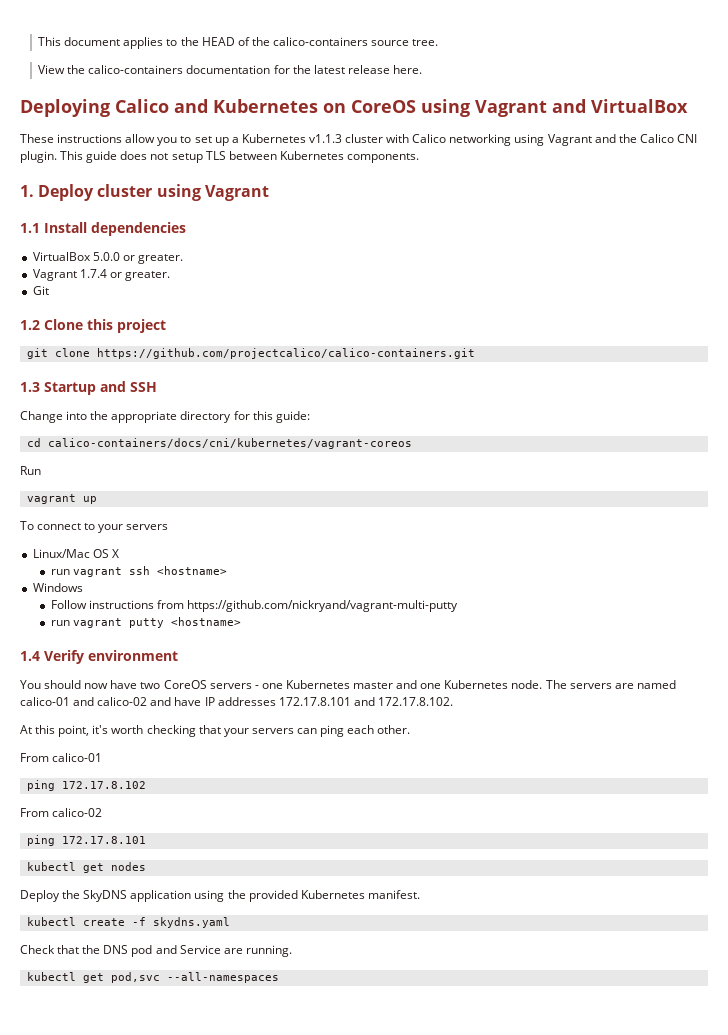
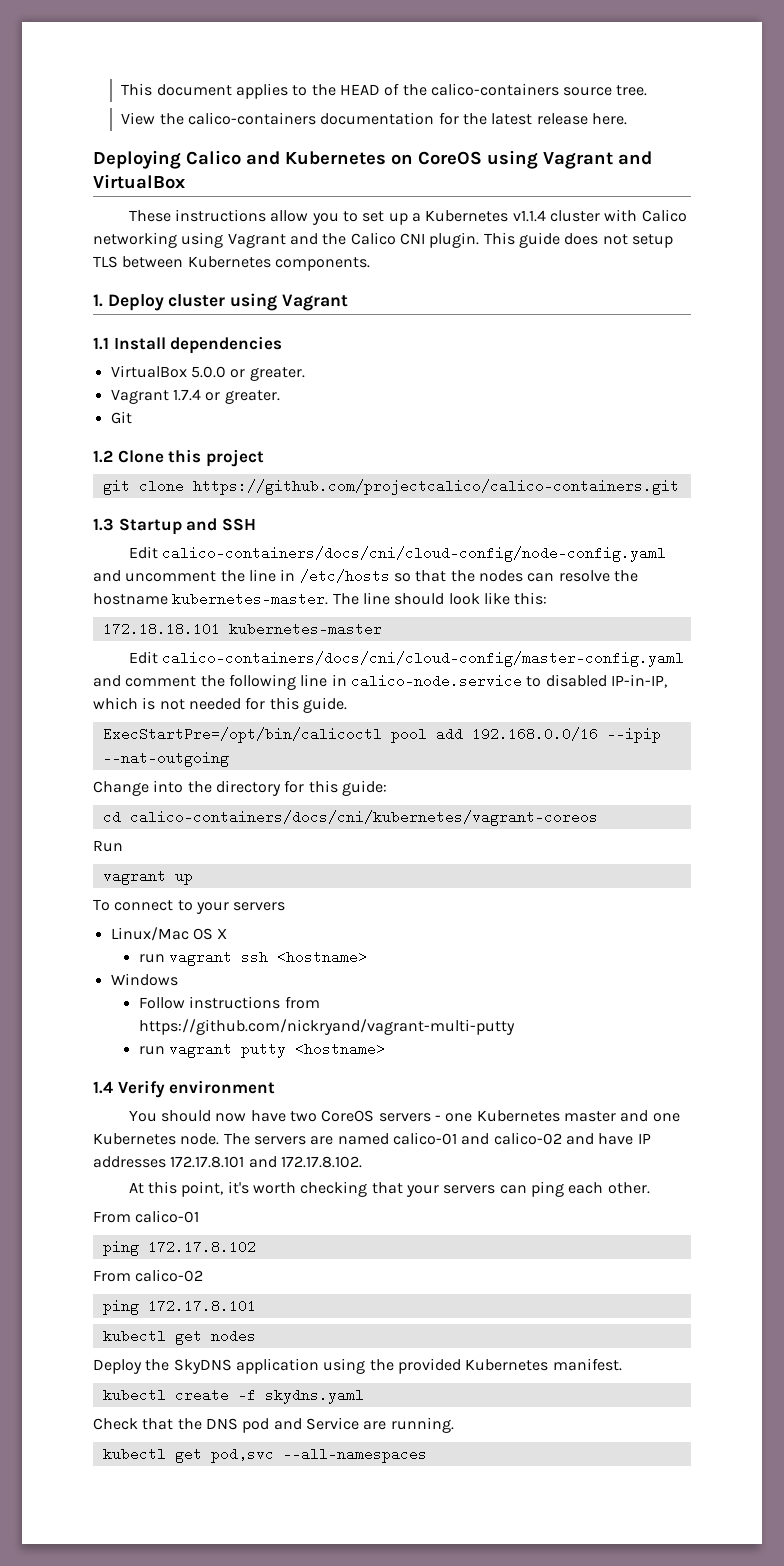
[308,134,342,143] v1.1.3 -> [512,210,546,222] v1.1.4
(157, 387) none -> [128,546,667,562] [93,569,638,583] [93,592,548,606] [102,622,382,636] [128,651,685,667] [93,674,667,690] [93,697,347,713] [102,727,661,743] [102,751,229,767] // Edit calico-containers/docs/cni/cloud-config/node-config.yaml and uncomment the line in /etc/hosts so that the nodes can resolve the hostname kubernetes-master. The line should look like this: // 172.18.18.101 kubernetes-master // Edit calico-containers/docs/cni/cloud-config/master-config.yaml and comment the following line in calico-node.service to disabled IP-in-IP, which is not needed for this guide. // ExecStartPre=/opt/bin/calicoctl pool add 192.168.0.0/16 --ipip --nat-outgoing
[111,411,178,423] appropriate -> (212, 787) none

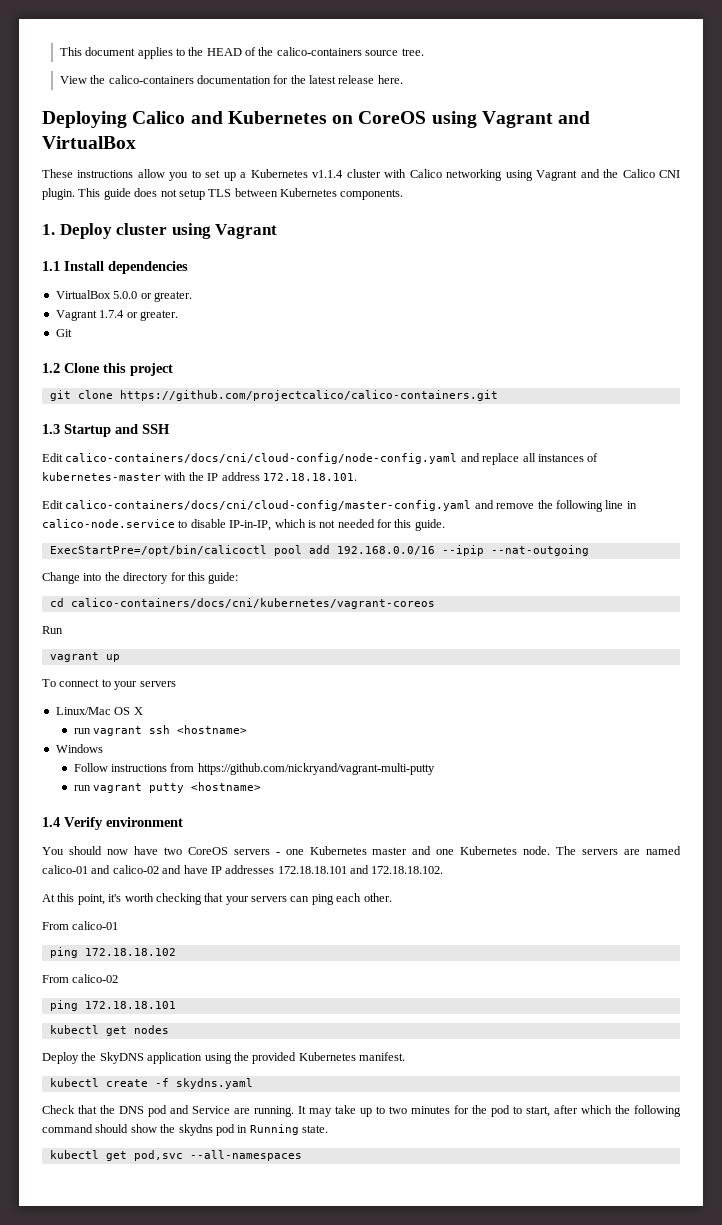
[125,569,638,583] [93,592,548,606] [102,622,382,636] uncomment the line in /etc/hosts so that the nodes can resolve the hostname kubernetes-master. The line should look like this: // 172.18.18.101 kubernetes-master -> [482,453,599,465] [42,472,357,481] replace all instances of kubernetes-master with the IP address 172.18.18.101.
[125,676,197,687] comment -> [496,503,535,509] remove
[545,674,607,687] disabled -> [190,519,226,528] disable
[170,1156,362,1168] 172.17.8.101 and 172.17.8.102. -> [277,865,444,874] 172.18.18.101 and 172.18.18.102.
[147,1240,256,1254] 172.17.8.102 -> [84,948,176,956] 172.18.18.102
[147,1299,256,1313] 172.17.8.101 -> [84,1001,176,1009] 172.18.18.101
(454, 1425) none -> [298,1105,681,1117] [42,1124,328,1136] It may take up to two minutes for the pod to start, after which the following command should show the skydns pod in Running state.

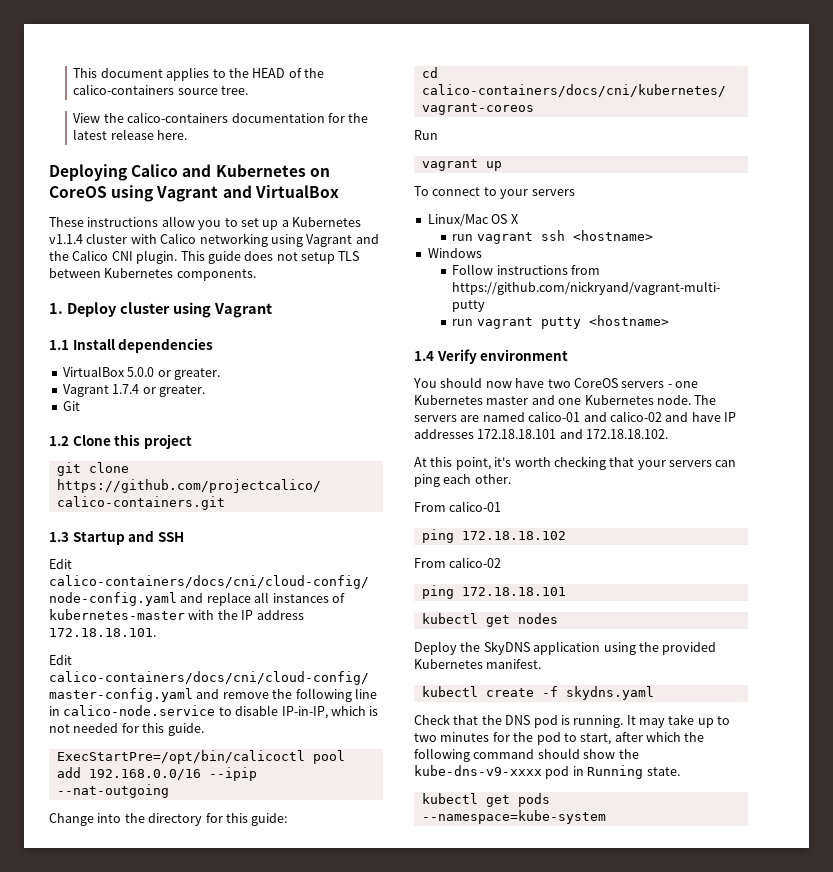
[170,1105,250,1114] and Service are -> [560,715,570,725] is
[178,1124,213,1136] skydns -> [414,765,542,776] kube-dns-v9-xxxx
[133,1150,302,1161] pod,svc --all-namespaces -> [517,793,550,807] [421,810,606,824] pods --namespace=kube-system

